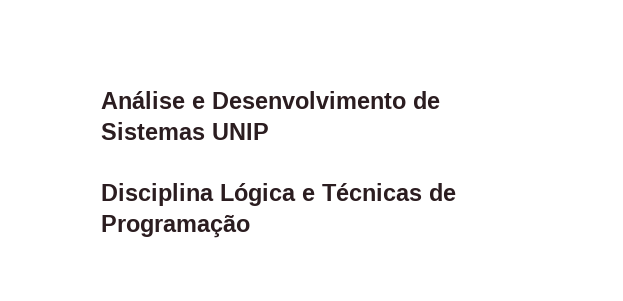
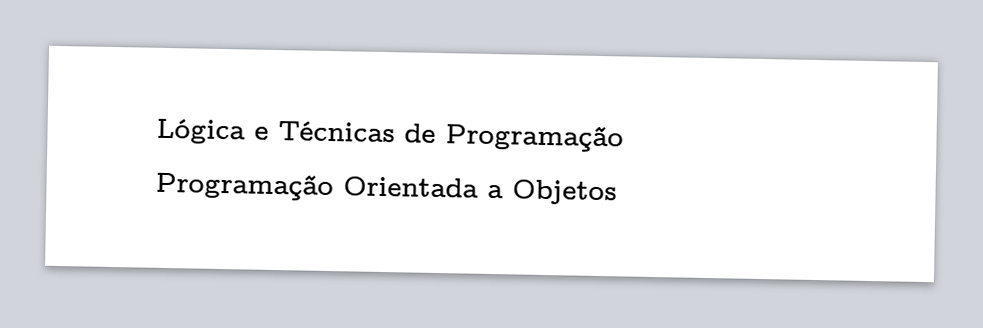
[101,91,440,109] [101,122,269,140] [101,183,214,206] Análise e Desenvolvimento de Sistemas UNIP // Disciplina -> (156, 131) none
(250, 226) none -> [155,171,617,206] // Programação Orientada a Objetos

